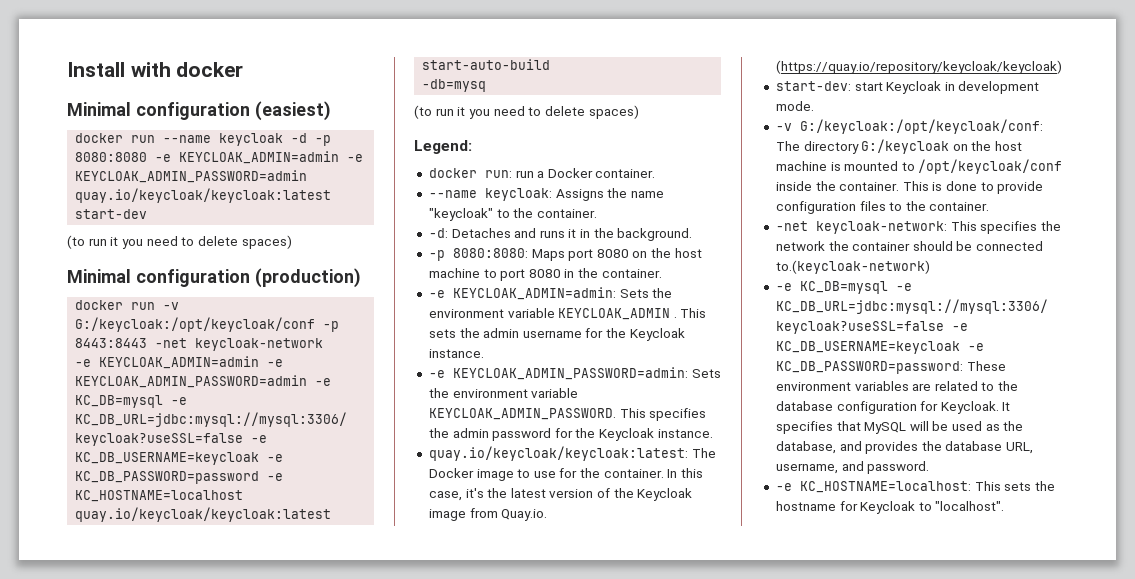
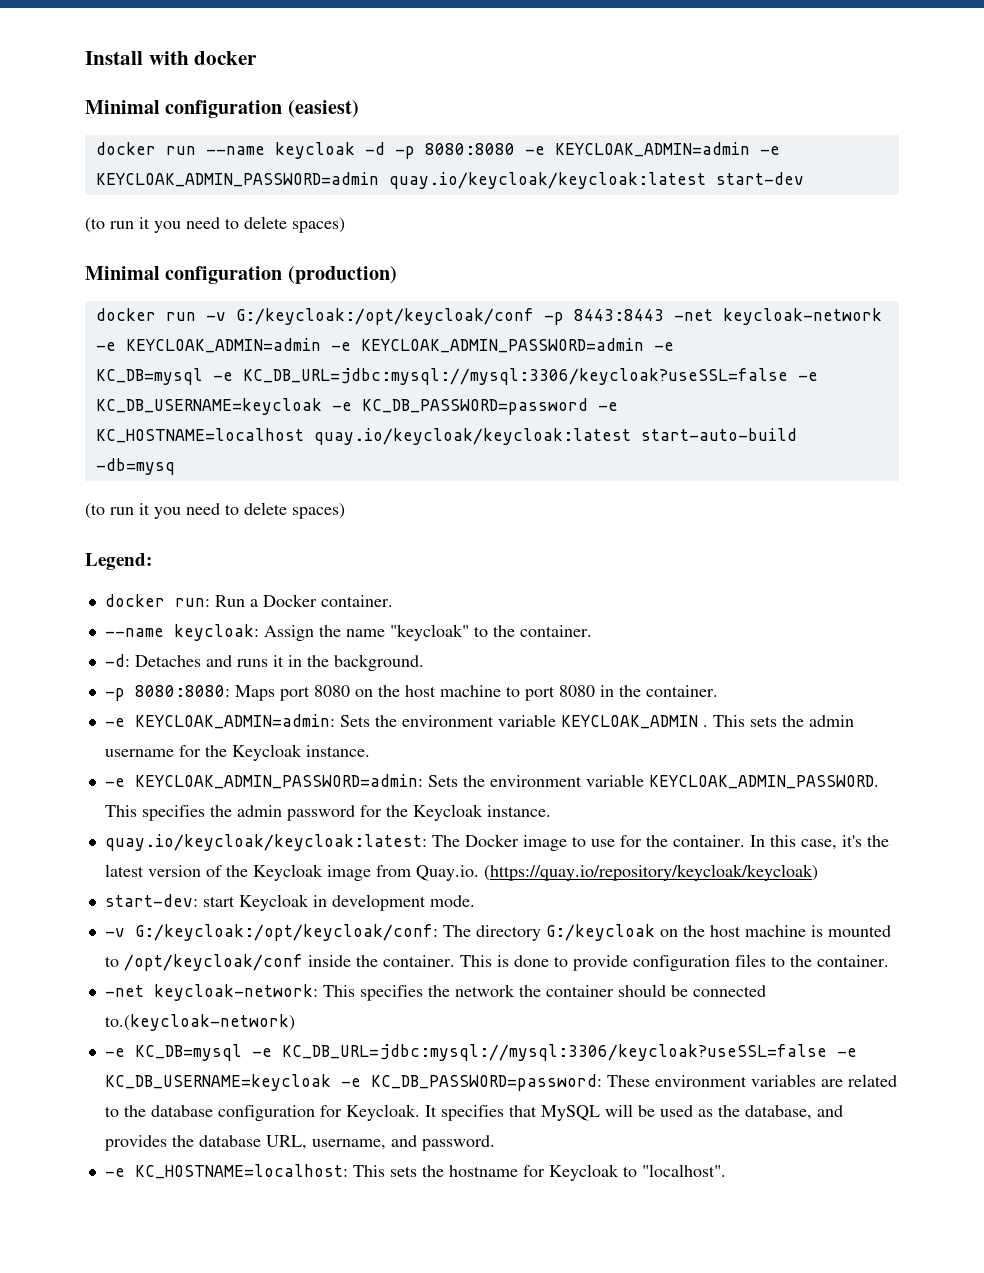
[515,170,534,178] run -> [214,595,245,607] Run
[555,189,604,201] Assigns -> [263,625,314,641] Assign

